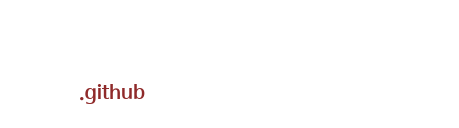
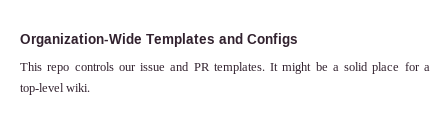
[79,84,145,104] .github -> [20,33,298,47] [20,62,430,74] [20,83,91,95] Organization-Wide Templates and Configs // This repo controls our issue and PR templates. It might be a solid place for a top-level wiki.

